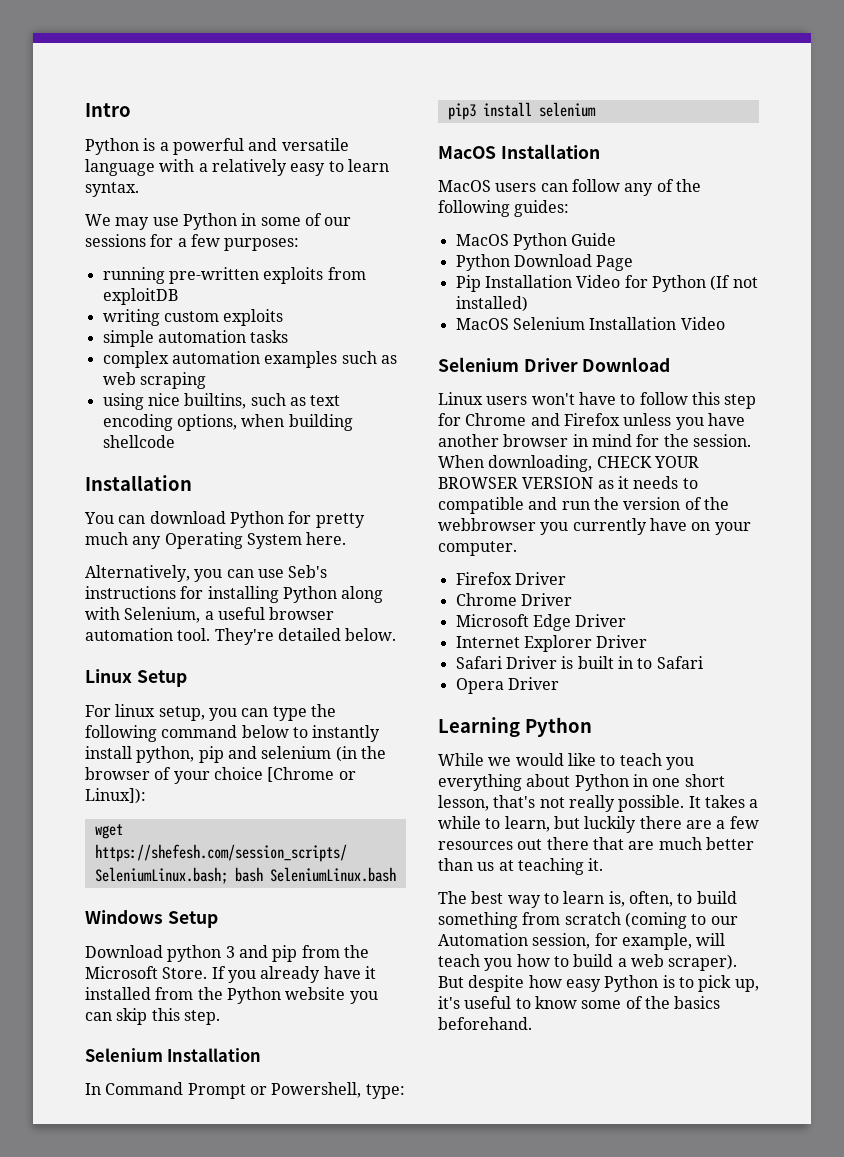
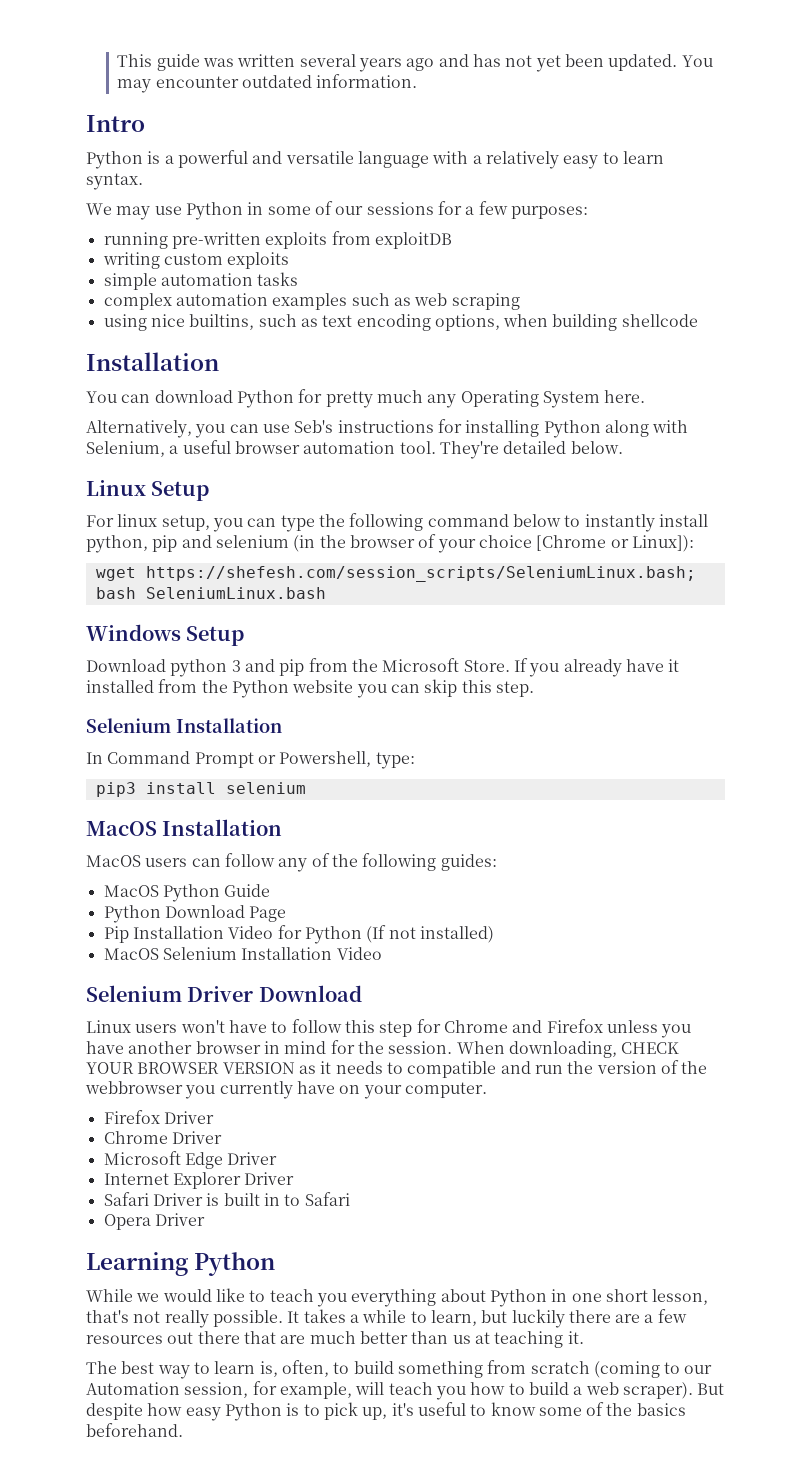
(85, 110) none -> [117,54,713,72] [117,74,418,93] This guide was written several years ago and has not yet been updated. You may encounter outdated information. //

